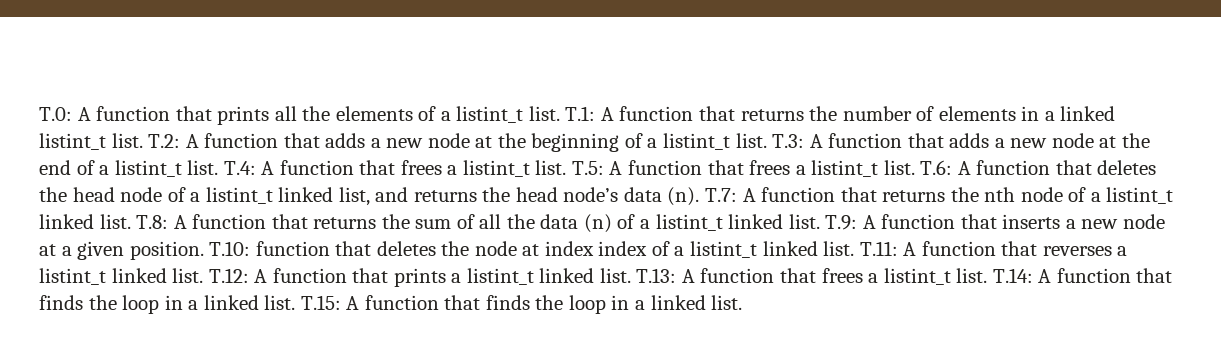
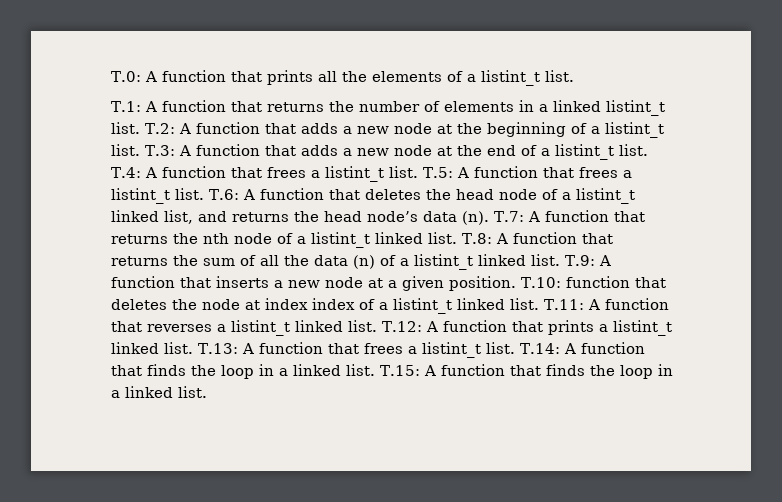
(560, 113) none -> (574, 76) //

